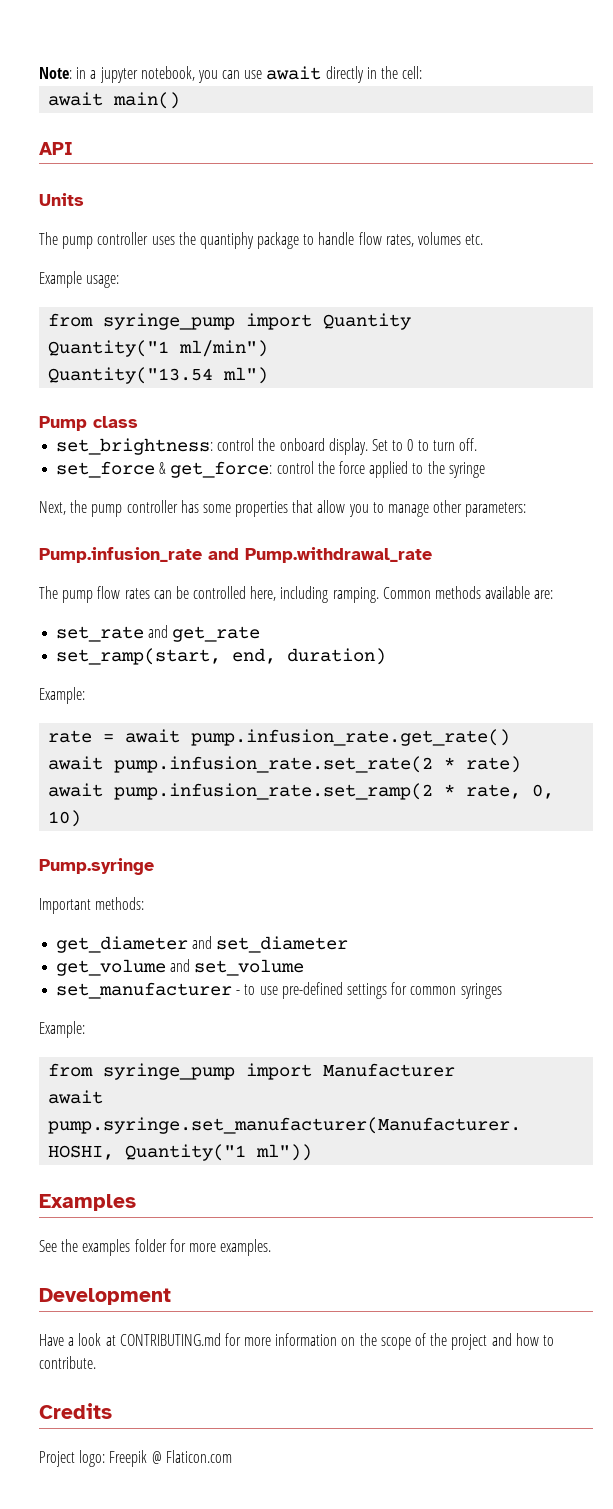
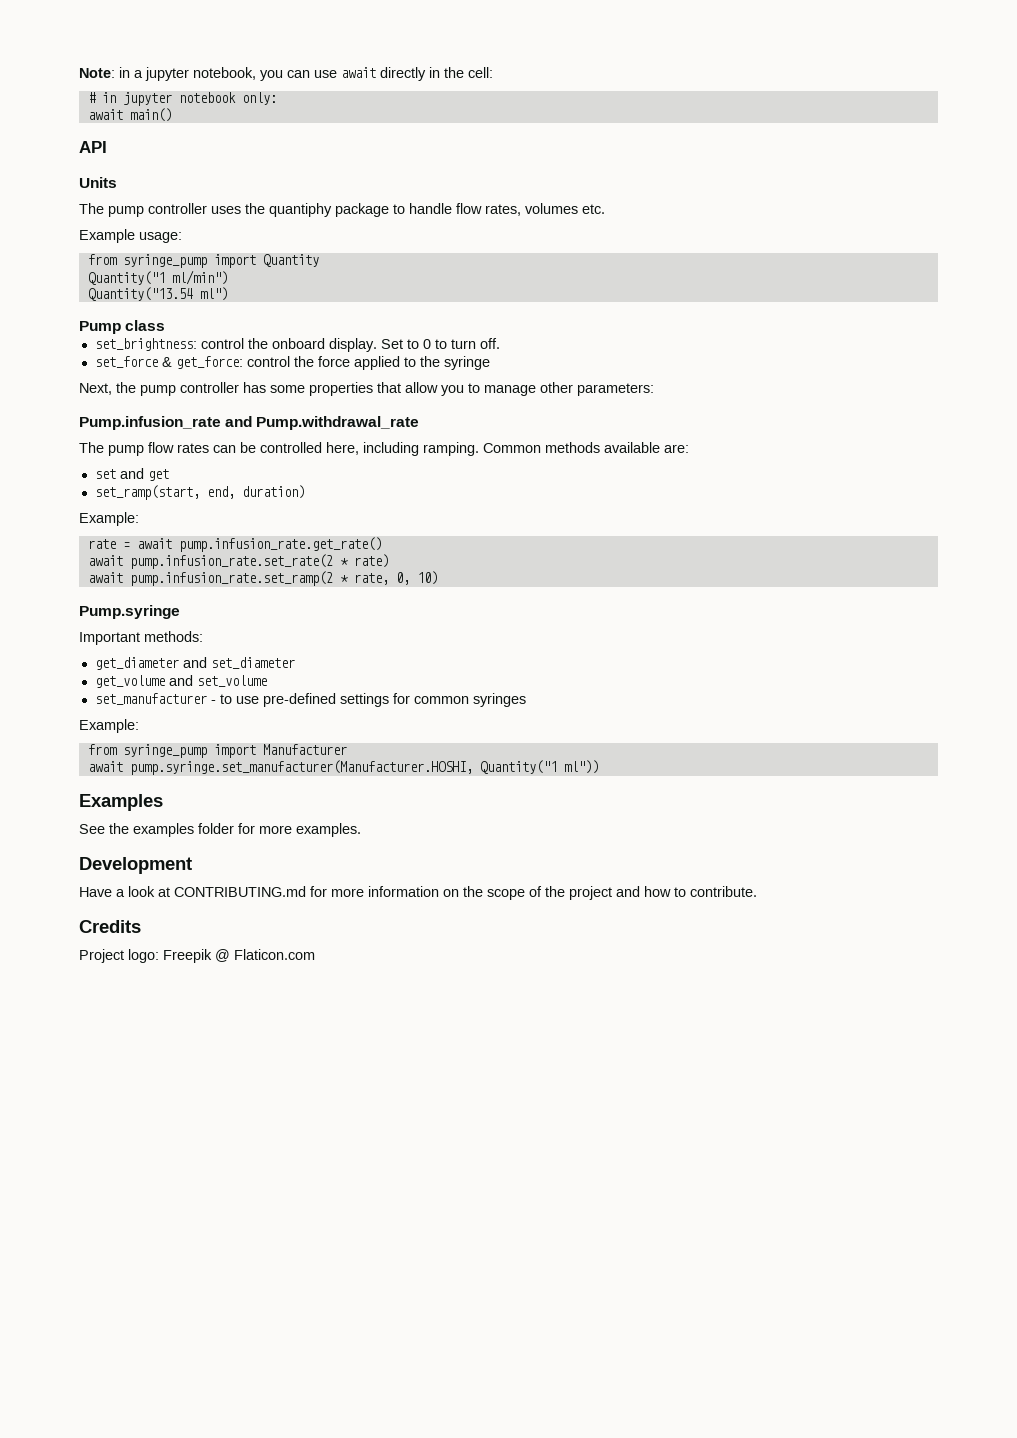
(423, 72) none -> [87,92,277,106] // # in jupyter notebook only:
[56,625,261,642] set_rate and get_rate -> [94,468,169,481] set and get

